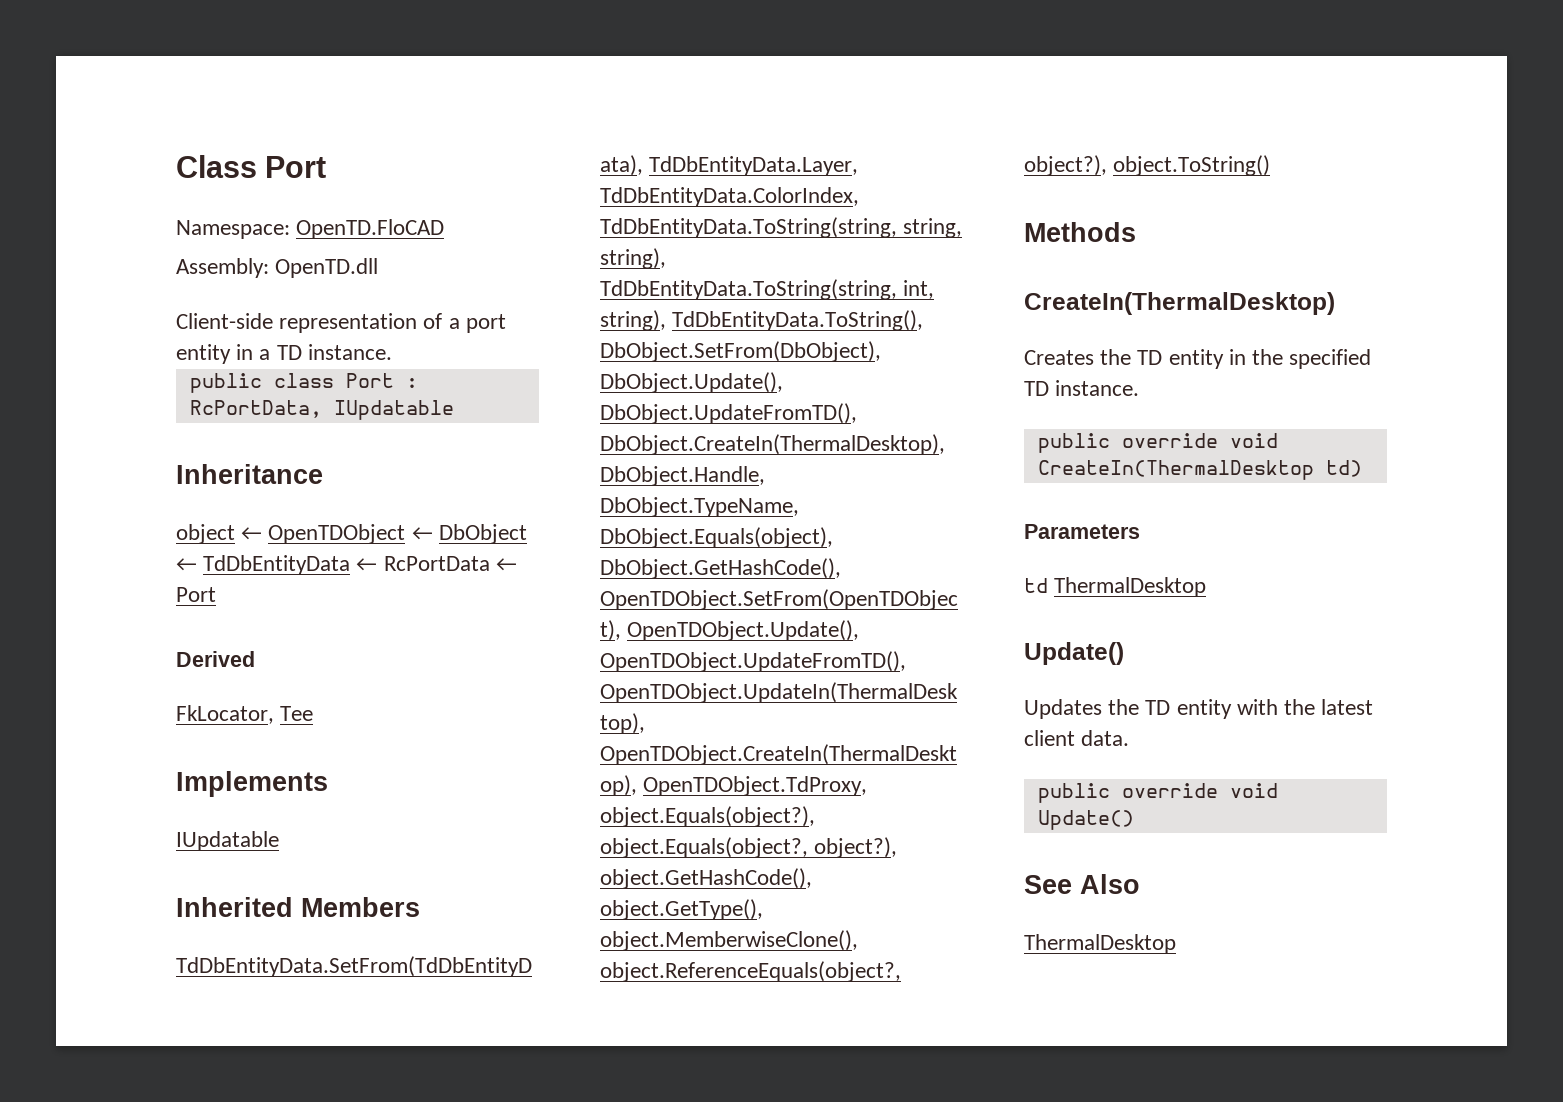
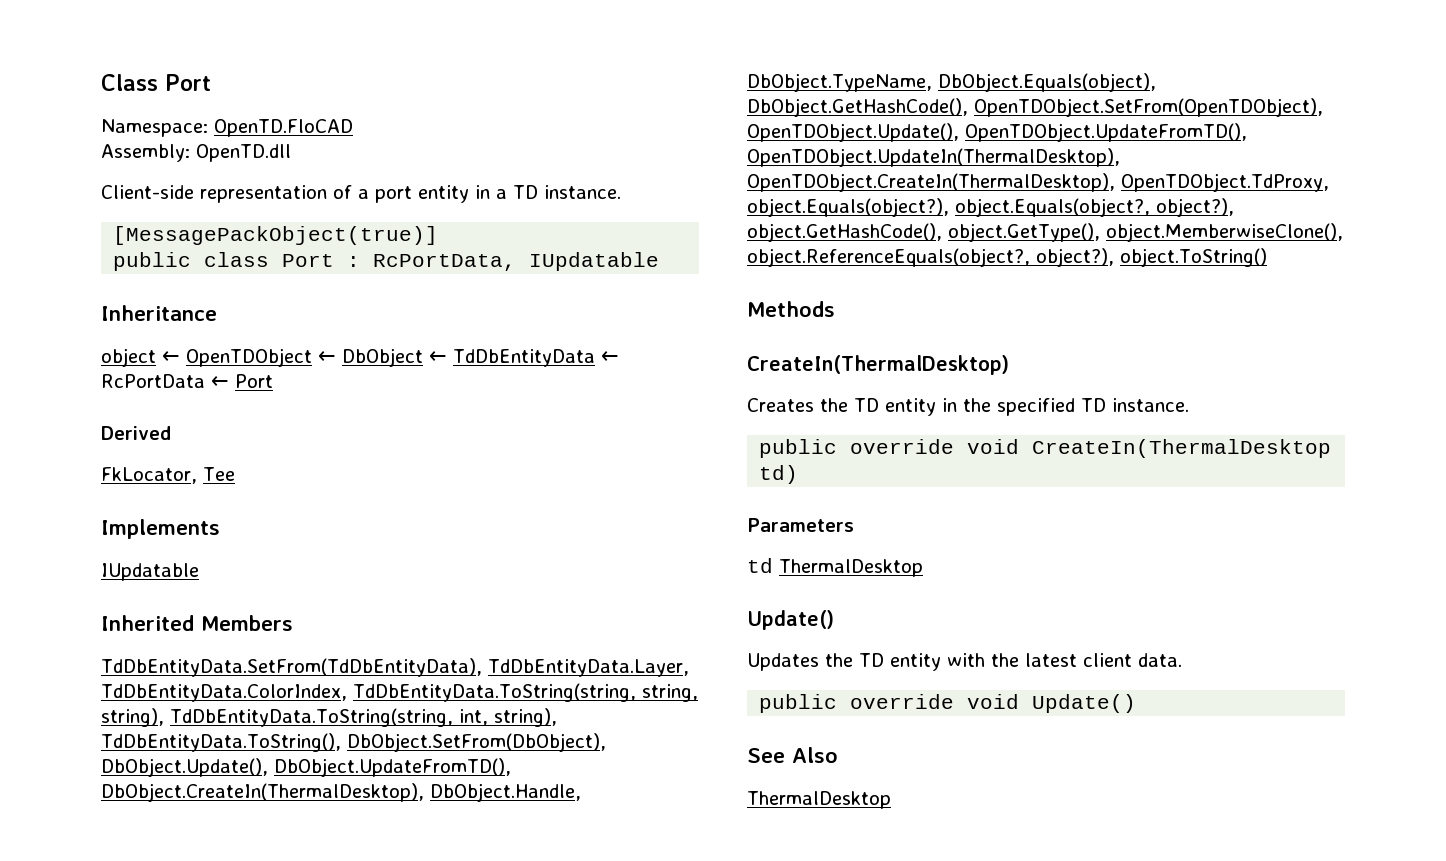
(392, 352) none -> [113,226,439,245] // [MessagePackObject(true)]

